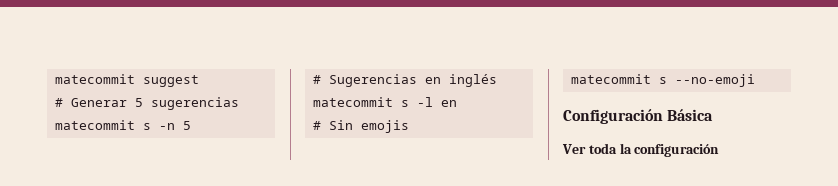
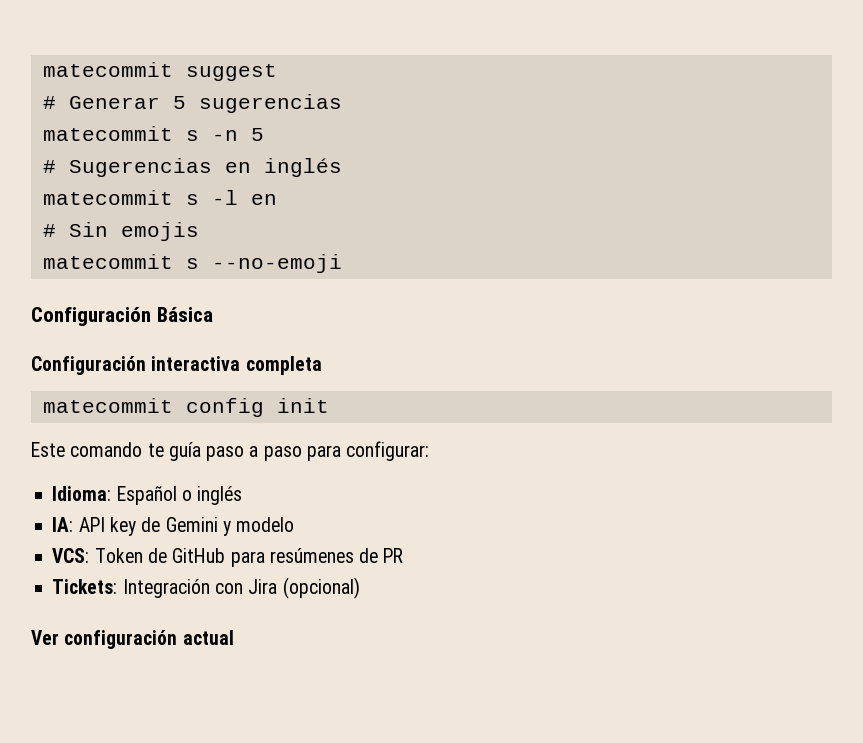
[562,143,720,157] Ver toda la configuración -> [31,356,322,375] [42,398,329,417] [31,441,430,461] [52,486,243,505] [52,517,295,536] [52,548,404,567] [52,577,360,599] [31,630,234,649] Configuración interactiva completa // matecommit config init // Este comando te guía paso a paso para configurar: // Idioma: Español o inglés // IA: API key de Gemini y modelo // VCS: Token de GitHub para resúmenes de PR // Tickets: Integración con Jira (opcional) // Ver configuración actual

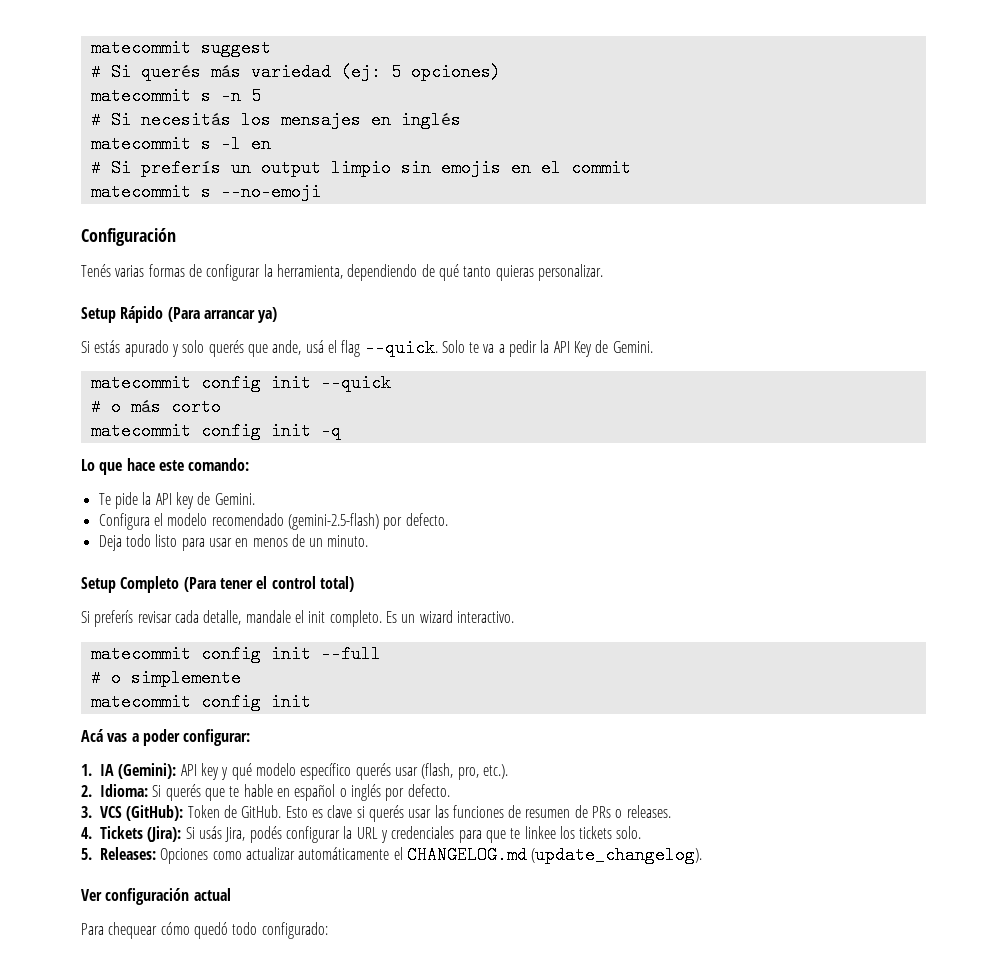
[68,94,342,113] Generar 5 sugerencias -> [110,63,501,81] Si querés más variedad (ej: 5 opciones)
[68,158,212,177] Sugerencias -> [110,111,361,129] Si necesitás los mensajes
[68,222,199,241] [42,254,342,273] [31,307,213,326] [31,356,322,375] [42,398,329,417] [31,441,430,461] [52,486,243,505] [52,517,295,536] [52,548,404,567] [52,577,360,599] [31,630,234,649] Sin emojis // matecommit s --no-emoji // Configuración Básica // Configuración interactiva completa // matecommit config init // Este comando te guía paso a paso para configurar: // Idioma: Español o inglés // IA: API key de Gemini y modelo // VCS: Token de GitHub para resúmenes de PR // Tickets: Integración con Jira (opcional) // Ver configuración actual -> [110,159,631,177] [90,183,321,201] [81,228,176,246] [81,264,603,281] [81,306,278,323] [81,339,653,357] [90,374,391,392] [90,398,221,416] [90,422,341,440] [81,458,250,475] [98,492,255,509] [98,513,448,530] [98,534,369,551] [81,576,354,593] [81,610,514,627] [90,645,381,663] [90,669,241,687] [90,693,311,711] [81,729,251,746] [81,763,508,780] [81,784,450,801] [81,805,671,822] [81,826,642,843] [81,846,703,864] [81,888,231,905] [81,922,328,939] Si preferís un output limpio sin emojis en el commit // matecommit s --no-emoji // Configuración // Tenés varias formas de configurar la herramienta, dependiendo de qué tanto quieras personalizar. // Setup Rápido (Para arrancar ya) // Si estás apurado y solo querés que ande, usá el flag --quick. Solo te va a pedir la API Key de Gemini. // matecommit config init --quick // # o más corto // matecommit config init -q // Lo que hace este comando: // Te pide la API key de Gemini. // Configura el modelo recomendado (gemini-2.5-flash) por defecto. // Deja todo listo para usar en menos de un minuto. // Setup Completo (Para tener el control total) // Si preferís revisar cada detalle, mandale el init completo. Es un wizard interactivo. // matecommit config init --full // # o simplemente // matecommit config init // Acá vas a poder configurar: // 1. IA (Gemini): API key y qué modelo específico querés usar (flash, pro, etc.). // 2. Idioma: Si querés que te hable en español o inglés por defecto. // 3. VCS (GitHub): Token de GitHub. Esto es clave si querés usar las funciones de resumen de PRs o releases. // 4. Tickets (Jira): Si usás Jira, podés configurar la URL y credenciales para que te linkee los tickets solo. // 5. Releases: Opciones como actualizar automáticamente el CHANGELOG.md (update_changelog). // Ver configuración actual // Para chequear cómo quedó todo configurado:

